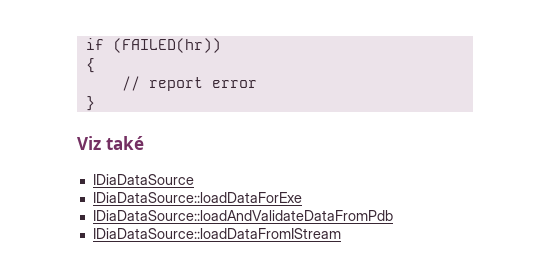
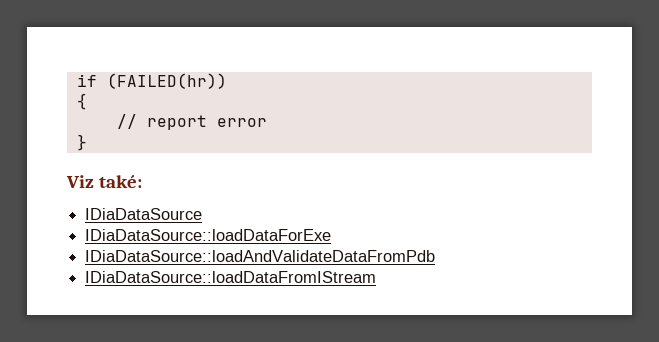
[105,136,144,150] také -> [98,175,142,188] také:

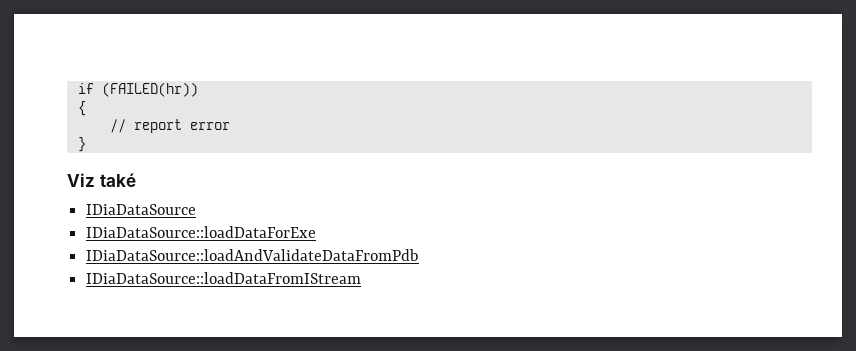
[98,175,142,188] také: -> [99,173,136,187] také

